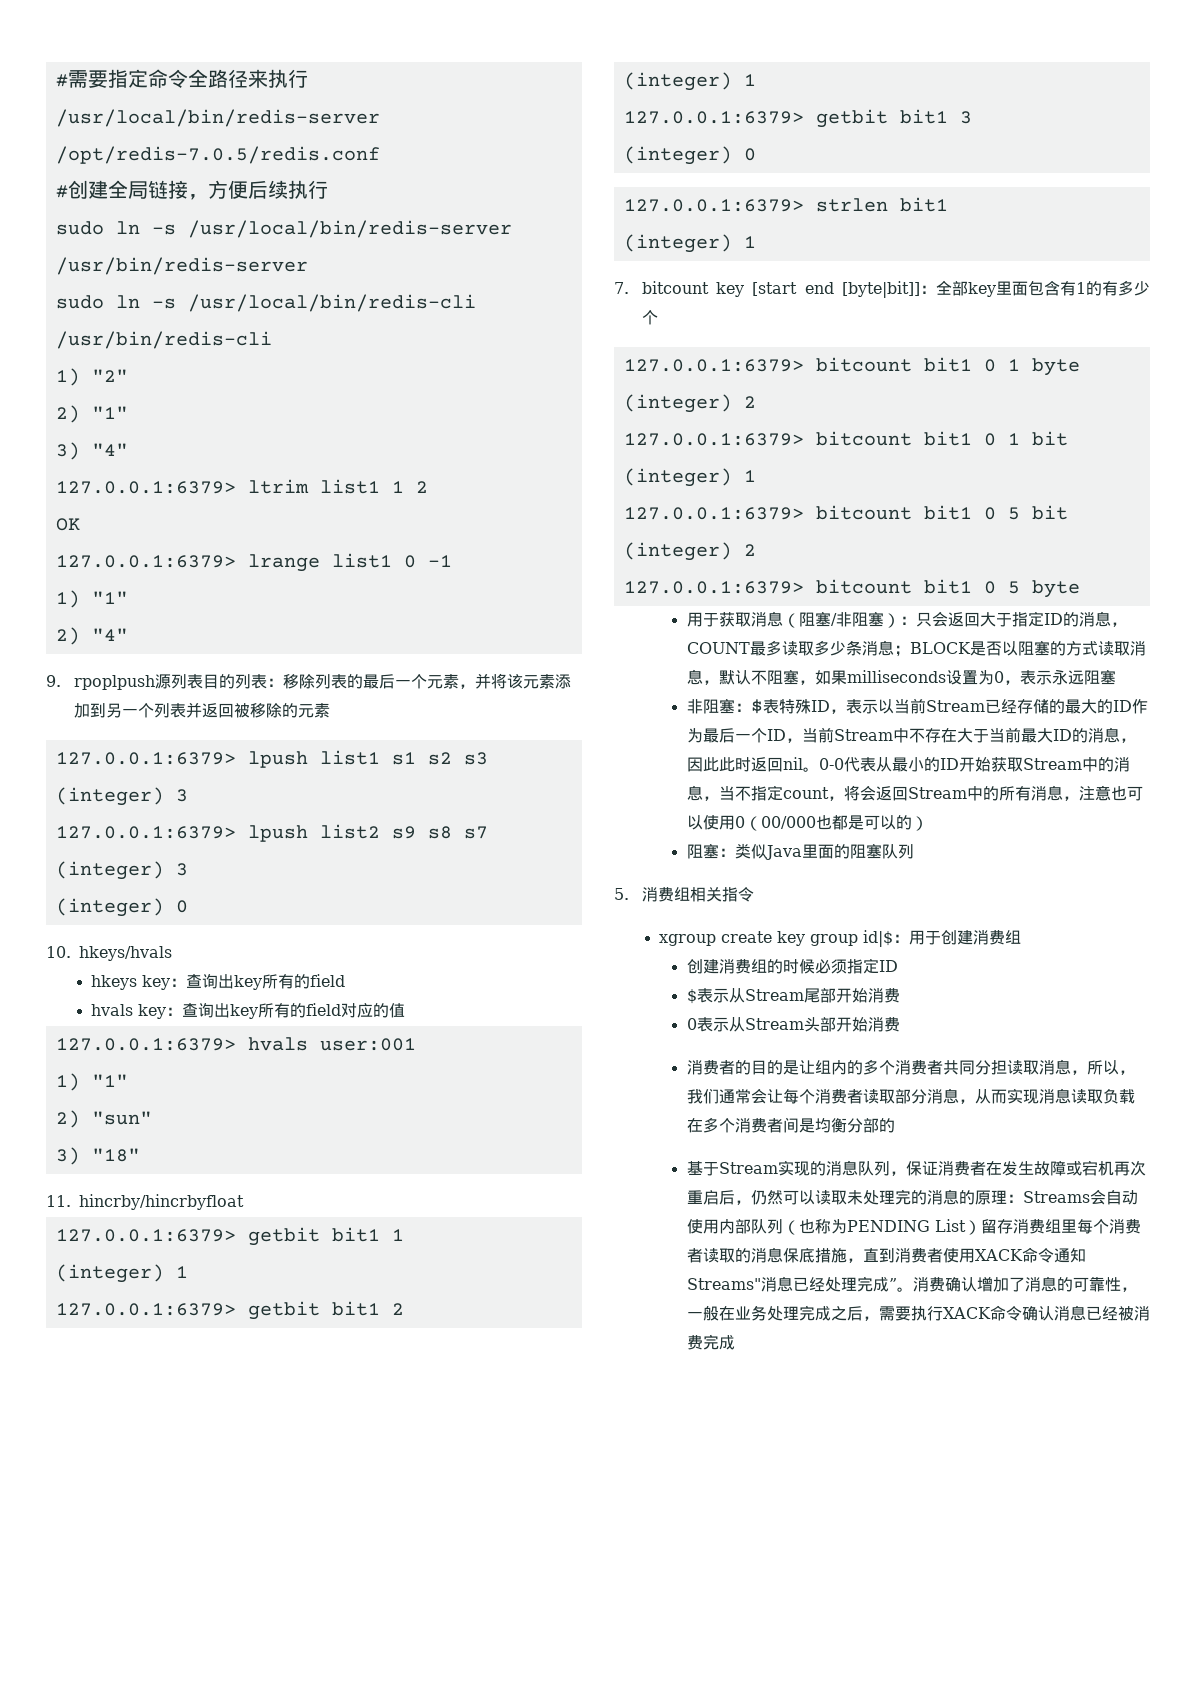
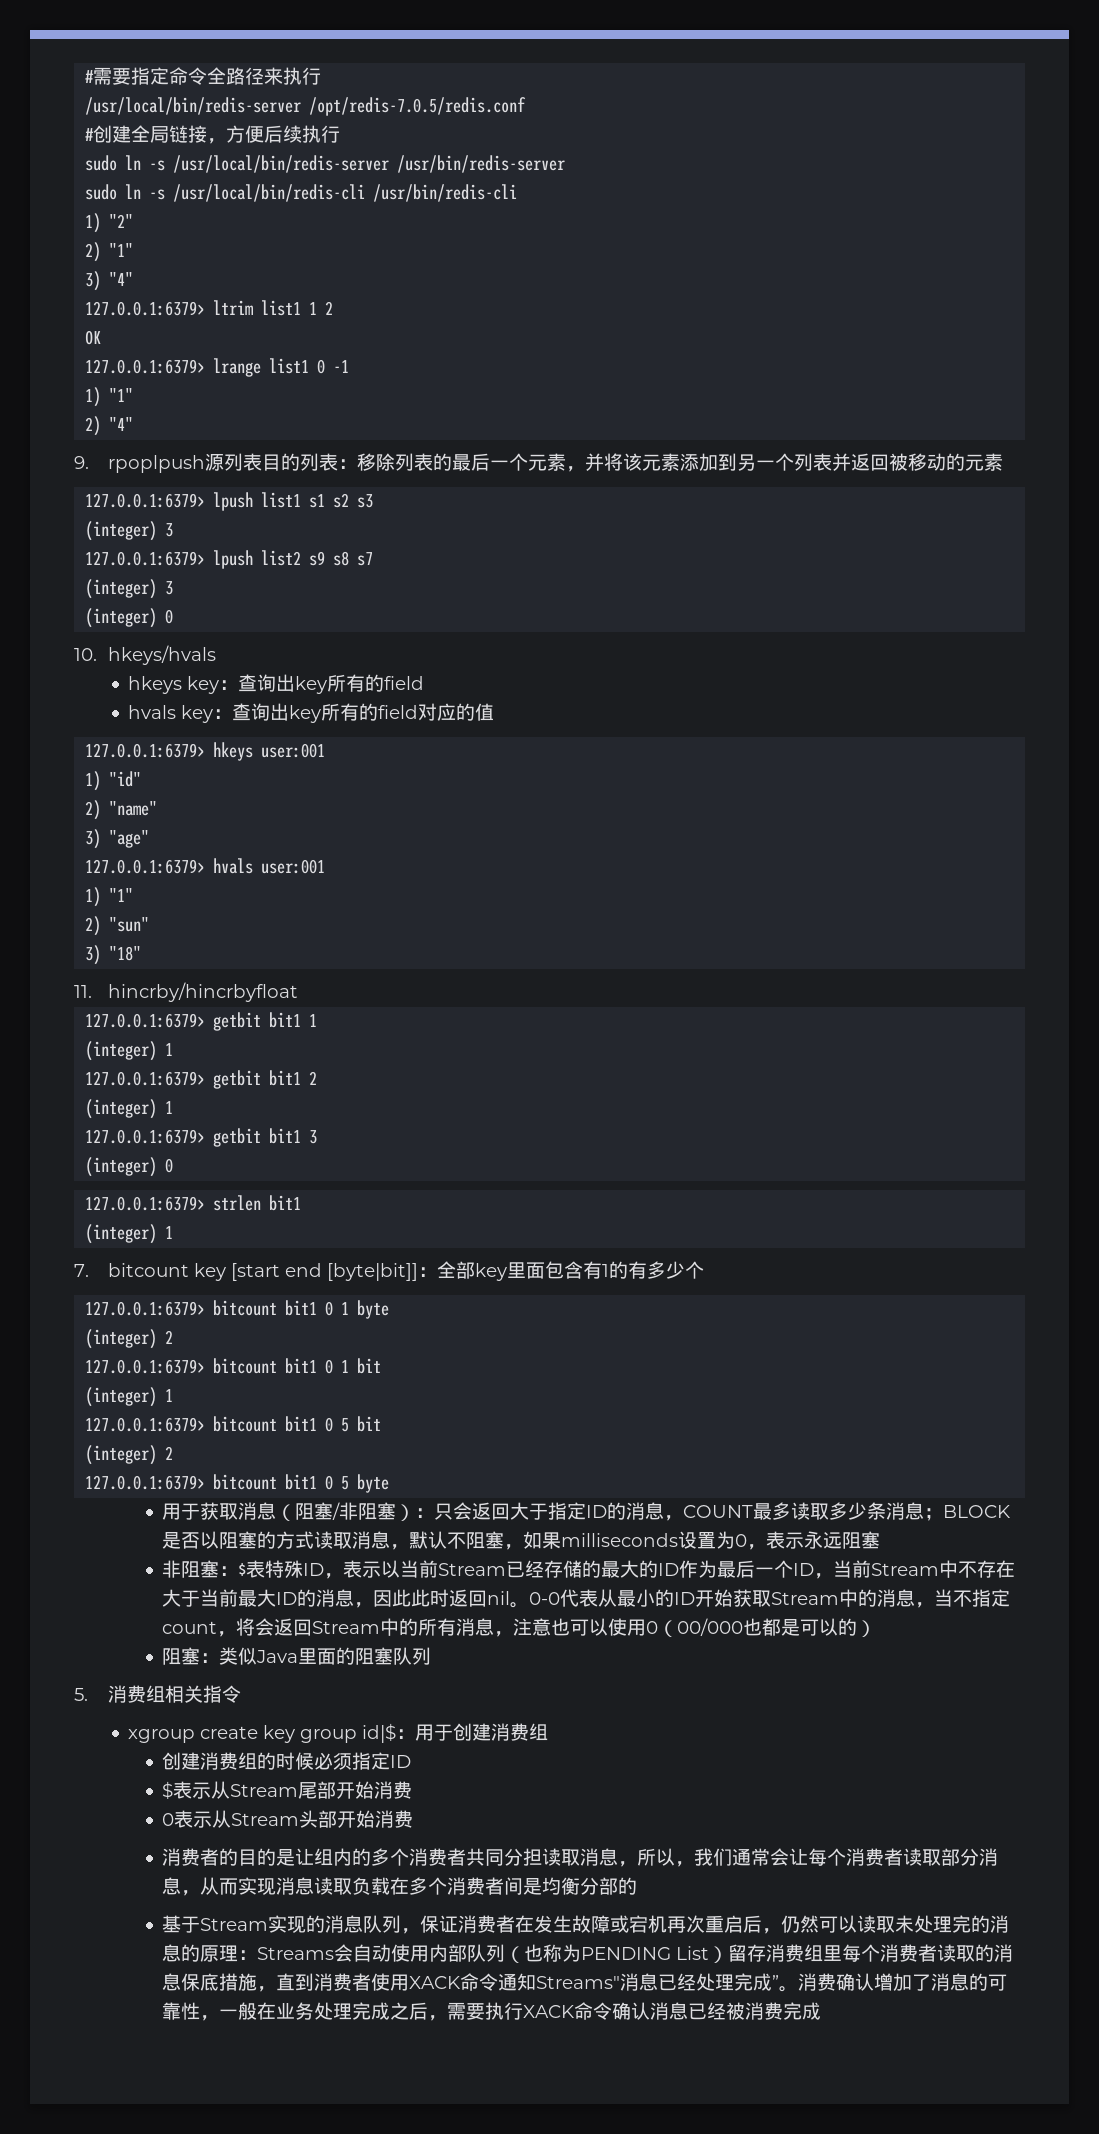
[265,703,282,718] 除 -> [926,453,946,471] 动
(406, 1010) none -> [85,742,326,761] [85,771,142,791] [85,800,158,820] [85,829,150,849] // 127.0.0.1:6379> hkeys user:001 // 1) "id" // 2) "name" // 3) "age"

